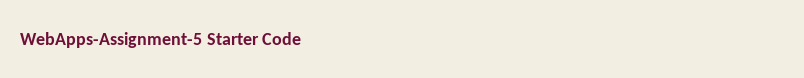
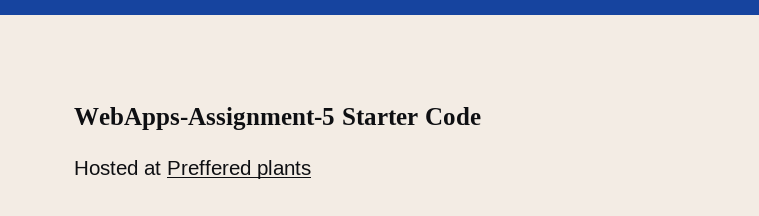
(302, 38) none -> [74,160,311,179] // Hosted at Preffered plants

